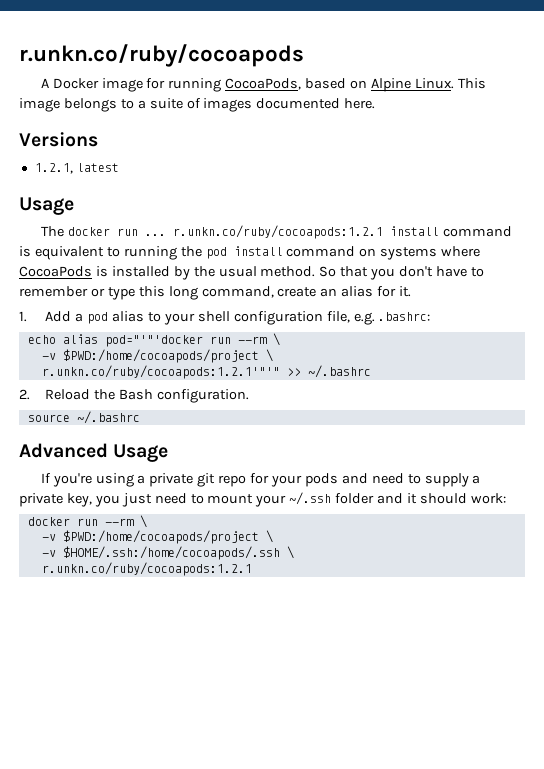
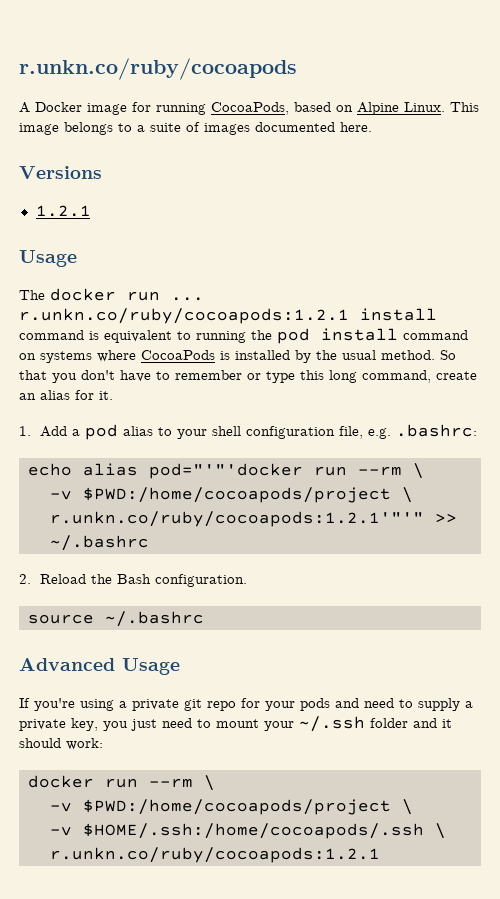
[34,163,119,174] 1.2.1, latest -> [35,205,91,217] 1.2.1

